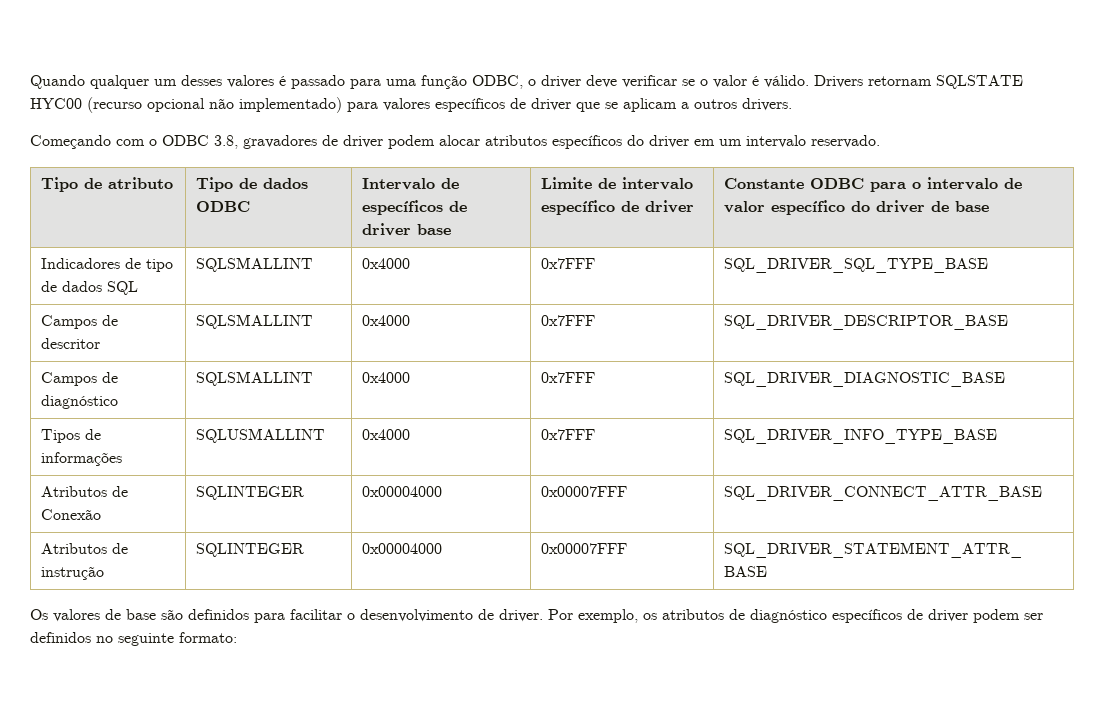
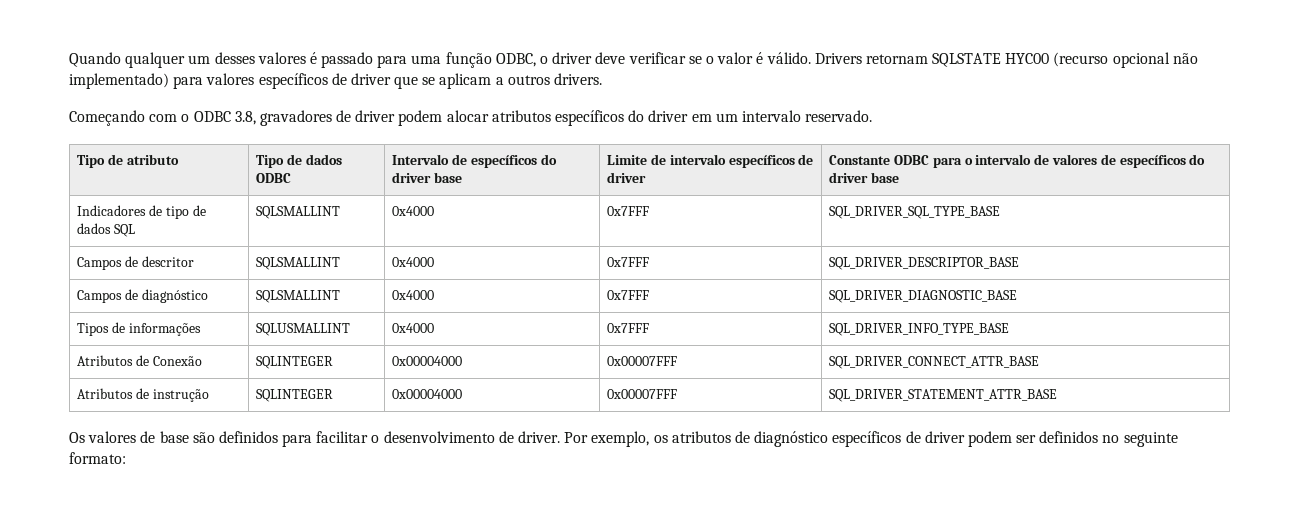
[449,201,468,212] de -> [540,154,557,165] do
[541,200,616,215] específico -> [728,155,795,168] específicos
[724,200,950,215] valor específico do driver de -> [1052,154,1206,168] [829,172,869,183] valores de específicos do driver

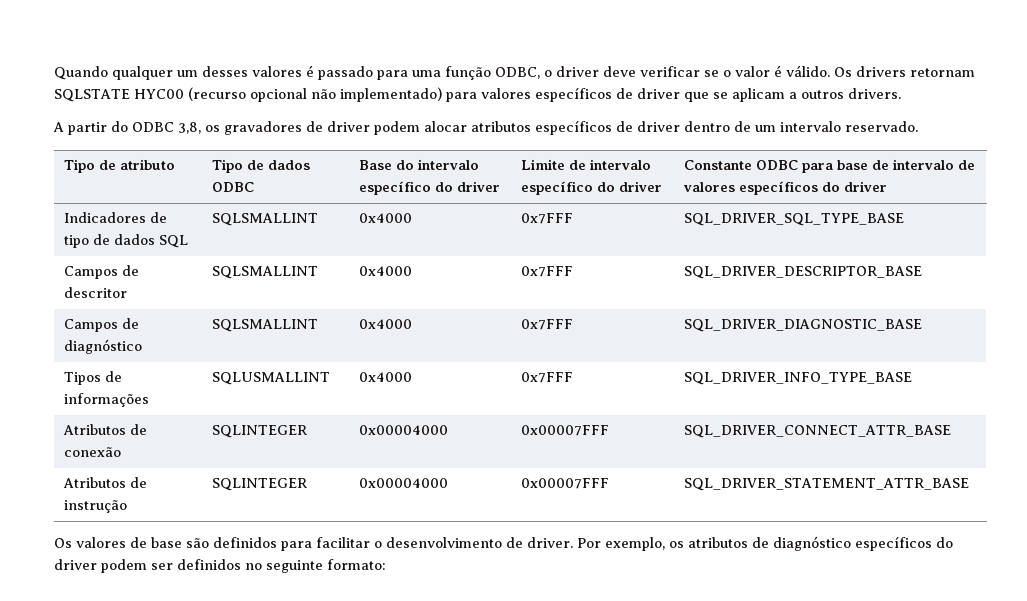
[814,53,862,64] Drivers -> [834,66,906,77] Os drivers
[69,110,256,126] Começando com o ODBC 3.8, -> [53,121,220,135] A partir do ODBC 3,8, os
[628,110,712,122] do driver em -> [616,121,751,132] de driver dentro de
[392,154,557,168] [392,172,463,183] Intervalo de específicos do driver base -> [358,159,479,170] [358,181,500,195] Base do intervalo específico do driver
[728,154,814,168] específicos de -> [520,181,615,195] específico do
[964,158,973,165] o -> [836,160,889,170] base de
[1100,154,1206,168] [829,172,900,183] de específicos do driver base -> [738,181,887,195] específicos do driver
[152,356,202,366] Conexão -> [63,447,121,457] conexão
[905,431,921,443] de -> [936,537,953,548] do

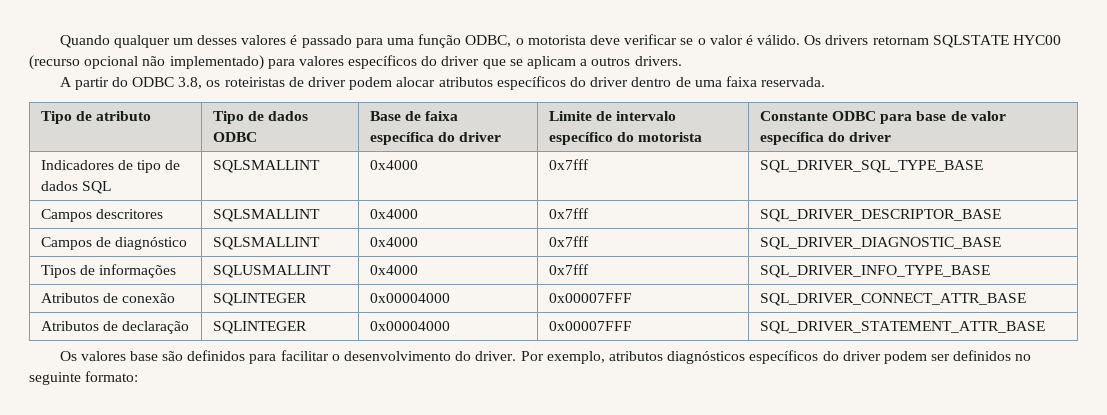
[556,66,599,77] driver -> [527,35,586,45] motorista
[616,88,633,99] de -> [421,56,438,66] do
[178,121,302,135] 3,8, os gravadores -> [178,77,285,89] 3.8, os roteiristas
[616,121,633,132] de -> [569,77,586,87] do
[755,121,918,132] um intervalo reservado. -> [694,76,826,87] uma faixa reservada.
[395,159,479,170] [358,181,431,195] do intervalo específico -> [405,111,459,121] [369,132,434,145] de faixa específica
[618,181,662,192] driver -> [638,132,703,142] motorista
[892,159,975,170] [682,181,818,195] intervalo de valores específicos -> [970,111,1006,121] [759,132,824,145] valor específica
[520,213,573,224] 0x7FFF -> [548,159,589,170] 0x7fff
[121,265,139,276] [63,287,127,298] [211,266,318,279] [358,266,412,276] [520,266,573,277] de descritor | SQLSMALLINT | 0x4000 | 0x7FFF -> [96,209,164,219] [212,209,320,222] [369,209,418,219] [548,208,589,219] descritores | SQLSMALLINT | 0x4000 | 0x7fff
[520,319,573,330] 0x7FFF -> [548,236,589,247] 0x7fff
[520,372,573,383] 0x7FFF -> [548,264,589,275] 0x7fff
[63,500,127,513] instrução -> [122,321,190,334] declaração
[130,537,147,548] de -> (126, 356) none
[506,537,523,548] de -> [455,351,472,361] do
[669,536,851,551] os atributos de diagnóstico -> [608,351,746,364] atributos diagnósticos

